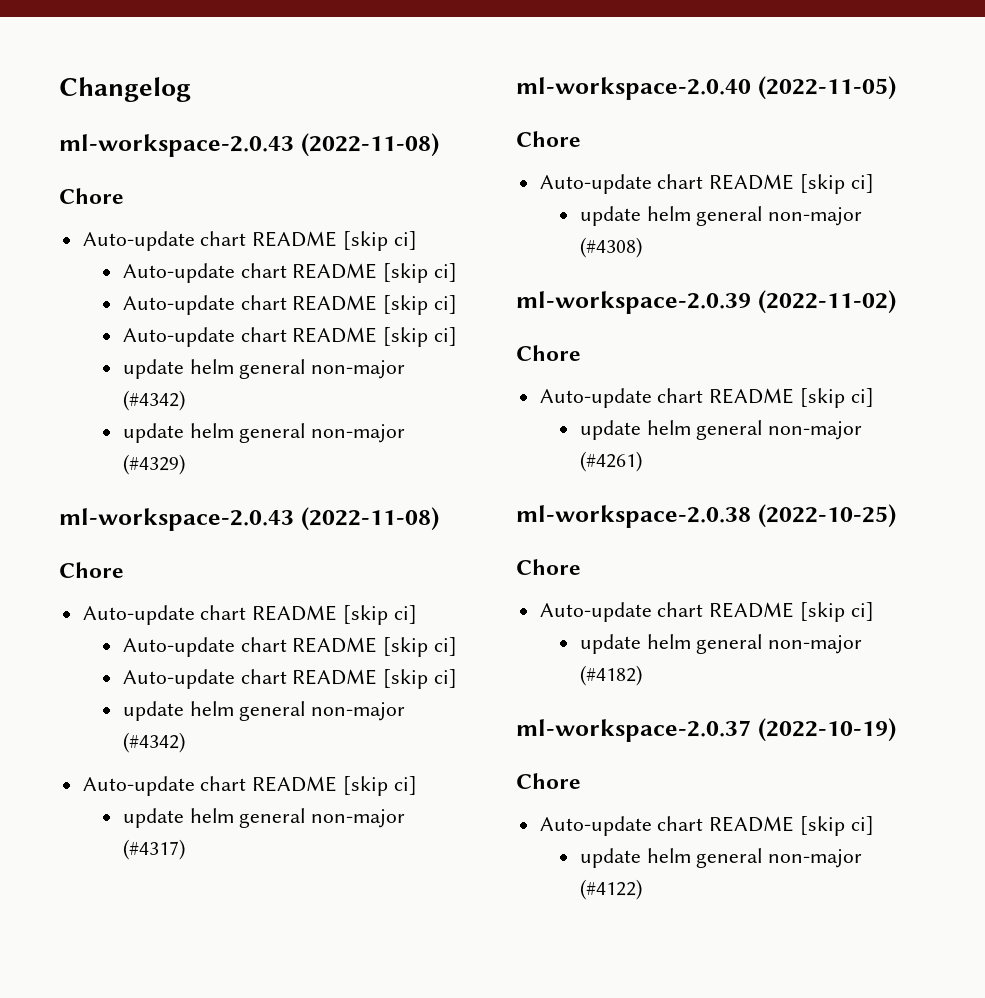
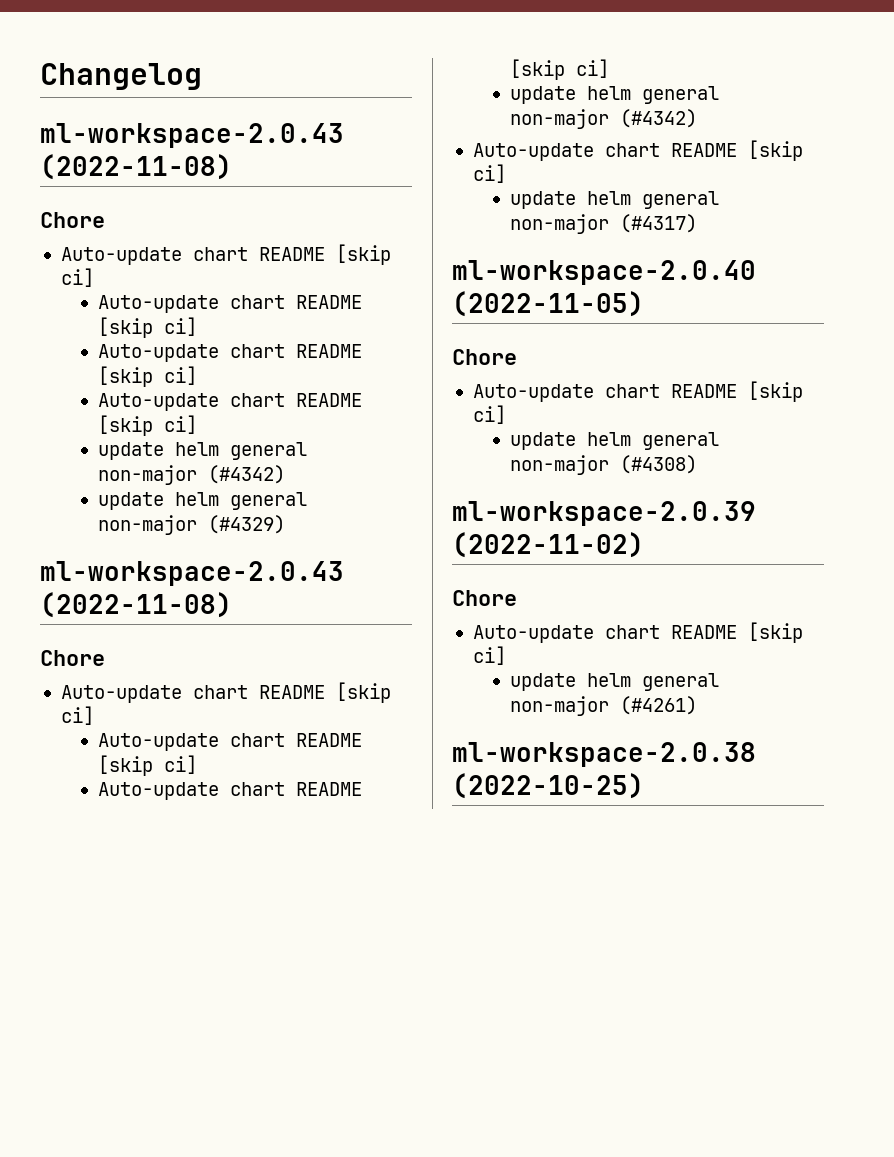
[516,559,581,575] [539,602,874,622] [579,634,863,654] [579,665,642,686] [516,718,896,742] [516,773,581,789] [539,816,874,836] [579,848,863,868] [579,879,642,900] // Chore // Auto-update chart README [skip ci] // update helm general non-major (#4182) // ml-workspace-2.0.37 (2022-10-19) // Chore // Auto-update chart README [skip ci] // update helm general non-major (#4122) -> (644, 786) none

